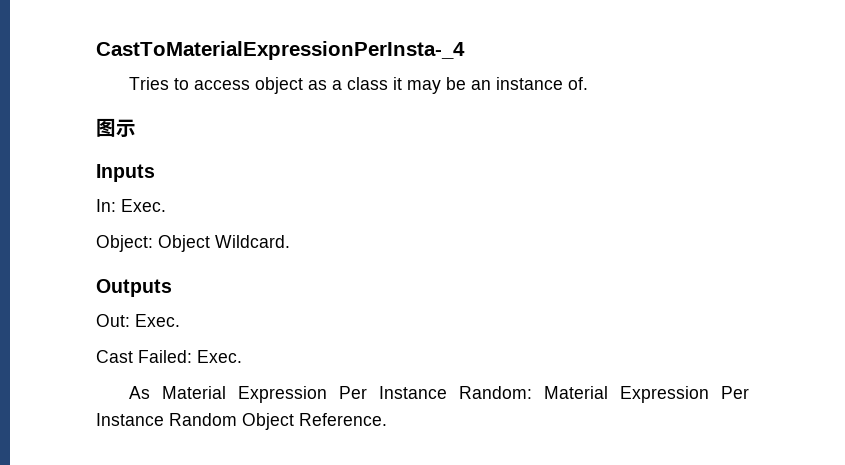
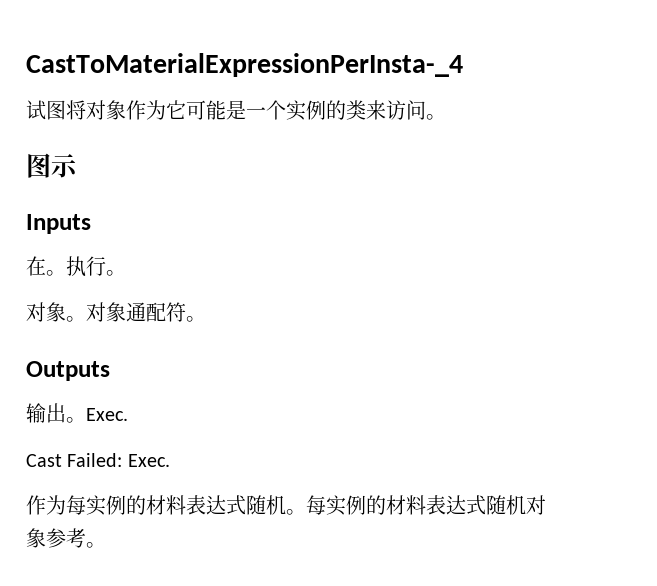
[129,77,589,94] [96,118,136,137] [96,164,155,182] [96,199,166,212] [96,235,290,252] Tries to access object as a class it may be an instance of. // 图示 // Inputs // In: Exec. // Object: Object Wildcard. -> [26,100,446,121] [26,153,78,178] [26,214,91,234] [26,256,126,277] [26,302,206,322] 试图将对象作为它可能是一个实例的类来访问。 // 图示 // Inputs // 在。执行。 // 对象。对象通配符。
[96,314,130,327] Out: -> [26,403,86,423] 输出。
[129,386,749,403] [96,413,387,430] As Material Expression Per Instance Random: Material Expression Per Instance Random Object Reference. -> [26,495,546,516] [26,528,106,548] 作为每实例的材料表达式随机。每实例的材料表达式随机对象参考。

